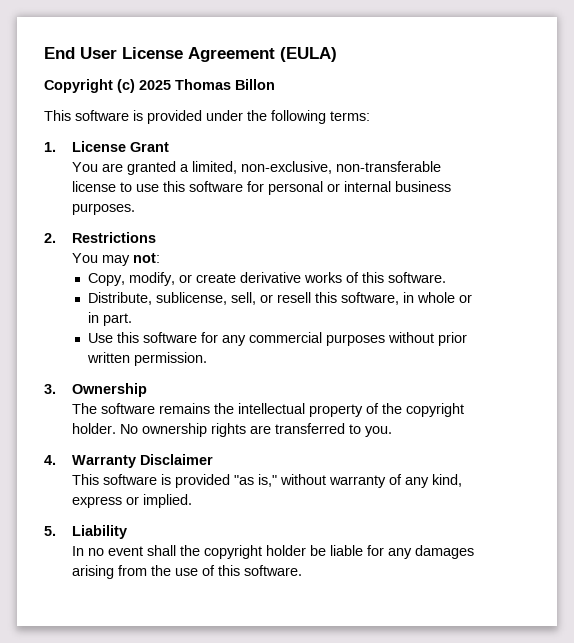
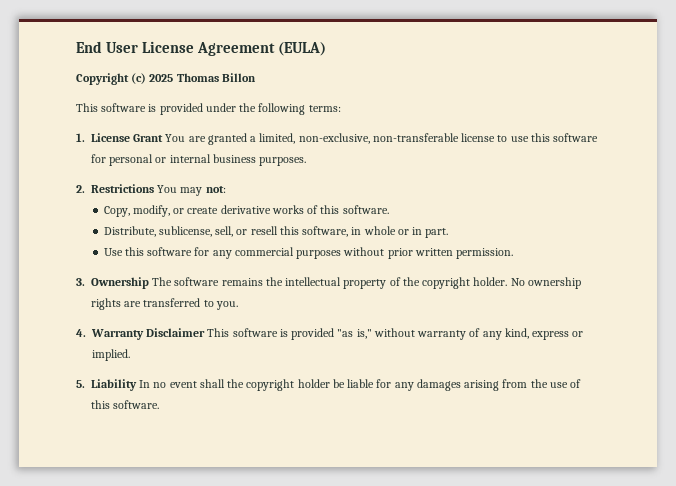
(170, 147) // -> (164, 138) none
(157, 237) // -> (154, 188) none
(148, 390) // -> (149, 283) none
(214, 459) // -> (206, 332) none
(128, 532) // -> (137, 385) none

